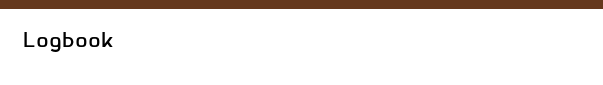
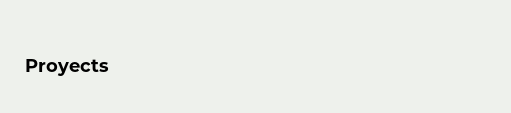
[23,32,114,52] Logbook -> [25,59,109,76] Proyects

